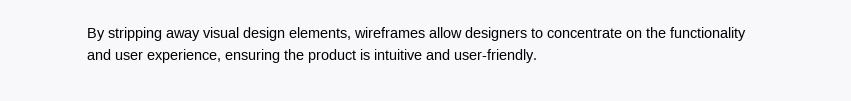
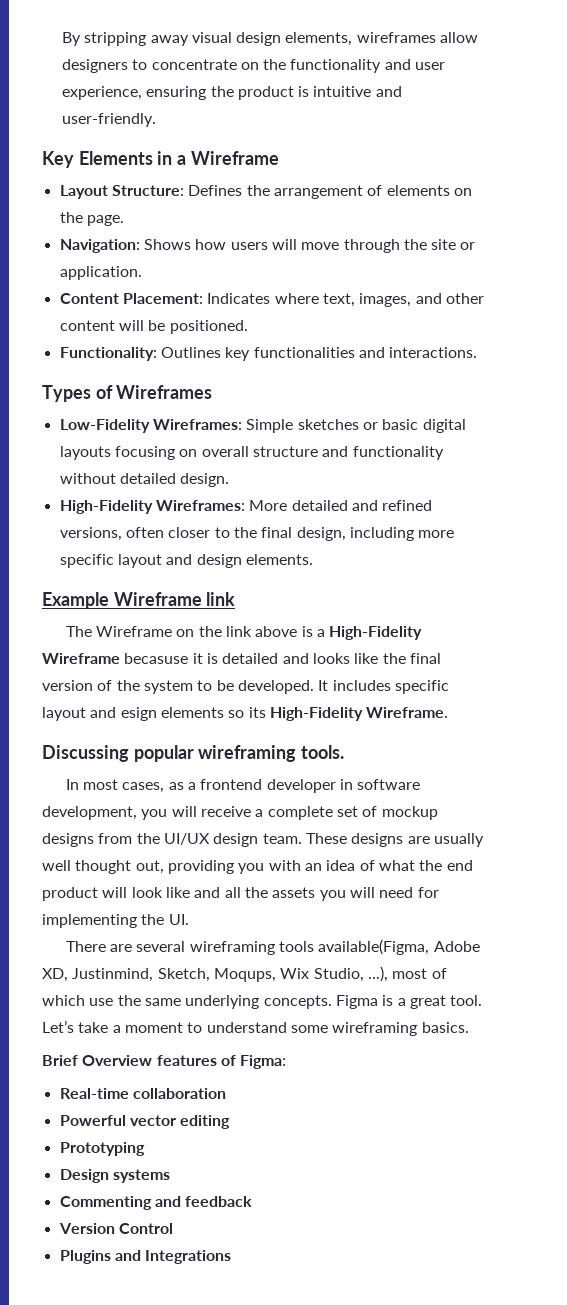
(538, 56) none -> [42,151,279,168] [59,185,472,199] [59,212,124,226] [59,239,476,253] [59,266,142,280] [59,293,484,307] [59,320,248,334] [59,347,478,361] [42,385,213,402] [59,419,466,433] [59,446,444,460] [59,473,230,487] [59,500,433,514] [59,527,455,541] [59,554,313,568] [42,592,236,609] [65,626,423,640] [42,653,441,664] [42,680,449,694] [42,707,449,721] [42,745,345,762] [65,779,421,793] [42,806,438,820] [42,833,484,847] [42,860,473,874] [42,887,439,901] [42,914,189,928] [65,939,480,955] [42,966,447,982] [42,995,483,1009] [42,1020,469,1036] [42,1055,287,1069] [59,1088,226,1099] [59,1115,231,1129] [59,1142,145,1156] [59,1169,170,1183] [59,1196,253,1210] [58,1223,173,1234] [59,1250,232,1264] // Key Elements in a Wireframe // Layout Structure: Defines the arrangement of elements on the page. // Navigation: Shows how users will move through the site or application. // Content Placement: Indicates where text, images, and other content will be positioned. // Functionality: Outlines key functionalities and interactions. // Types of Wireframes // Low-Fidelity Wireframes: Simple sketches or basic digital layouts focusing on overall structure and functionality without detailed design. // High-Fidelity Wireframes: More detailed and refined versions, often closer to the final design, including more specific layout and design elements. // Example Wireframe link // The Wireframe on the link above is a High-Fidelity Wireframe becasuse it is detailed and looks like the final version of the system to be developed. It includes specific layout and esign elements so its High-Fidelity Wireframe. // Discussing popular wireframing tools. // In most cases, as a frontend developer in software development, you will receive a complete set of mockup designs from the UI/UX design team. These designs are usually well thought out, providing you with an idea of what the end product will look like and all the assets you will need for implementing the UI. // There are several wireframing tools available(Figma, Adobe XD, Justinmind, Sketch, Moqups, Wix Studio, ...), most of which use the same underlying concepts. Figma is a great tool. Let’s take a moment to understand some wireframing basics. // Brief Overview features of Figma: // Real-time collaboration // Powerful vector editing // Prototyping // Design systems // Commenting and feedback // Version Control // Plugins and Integrations

